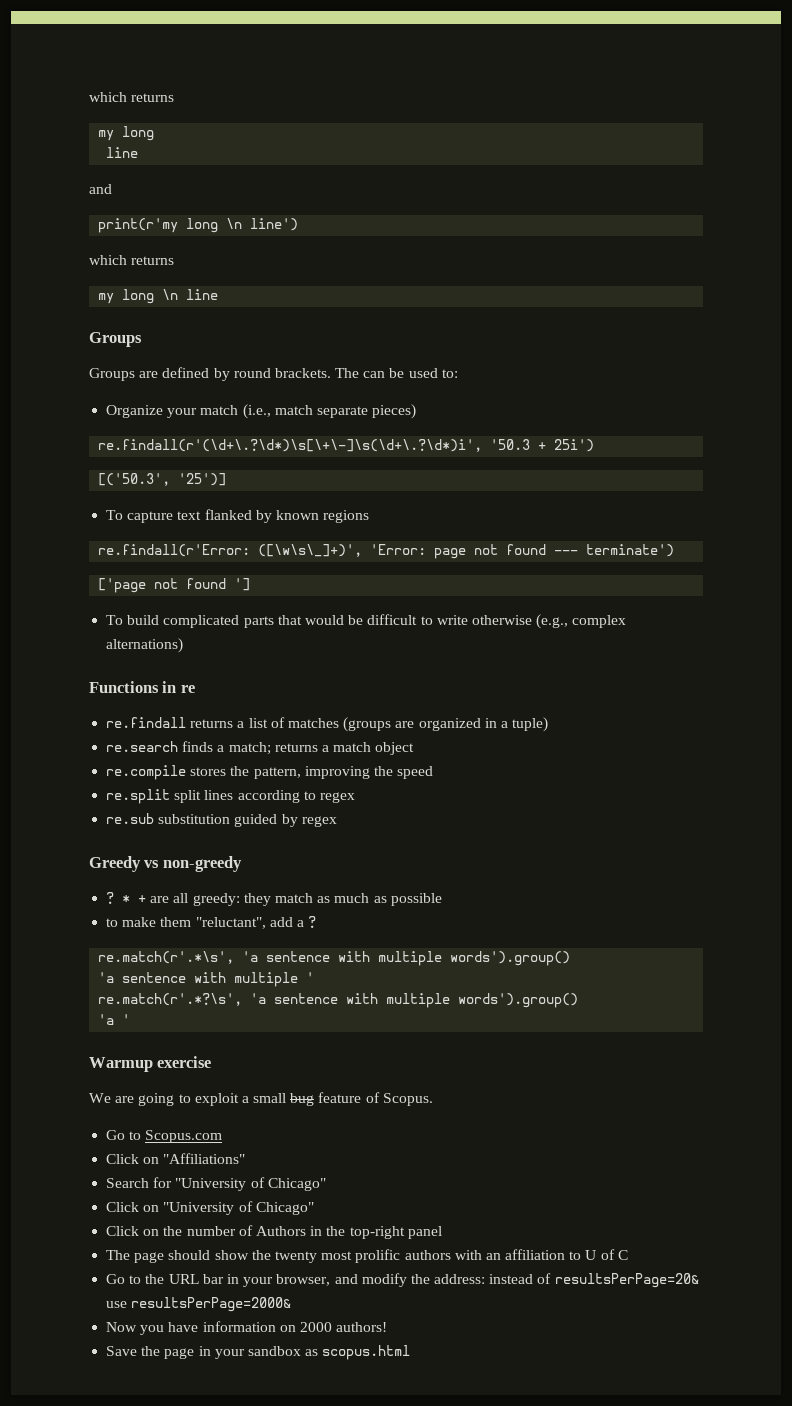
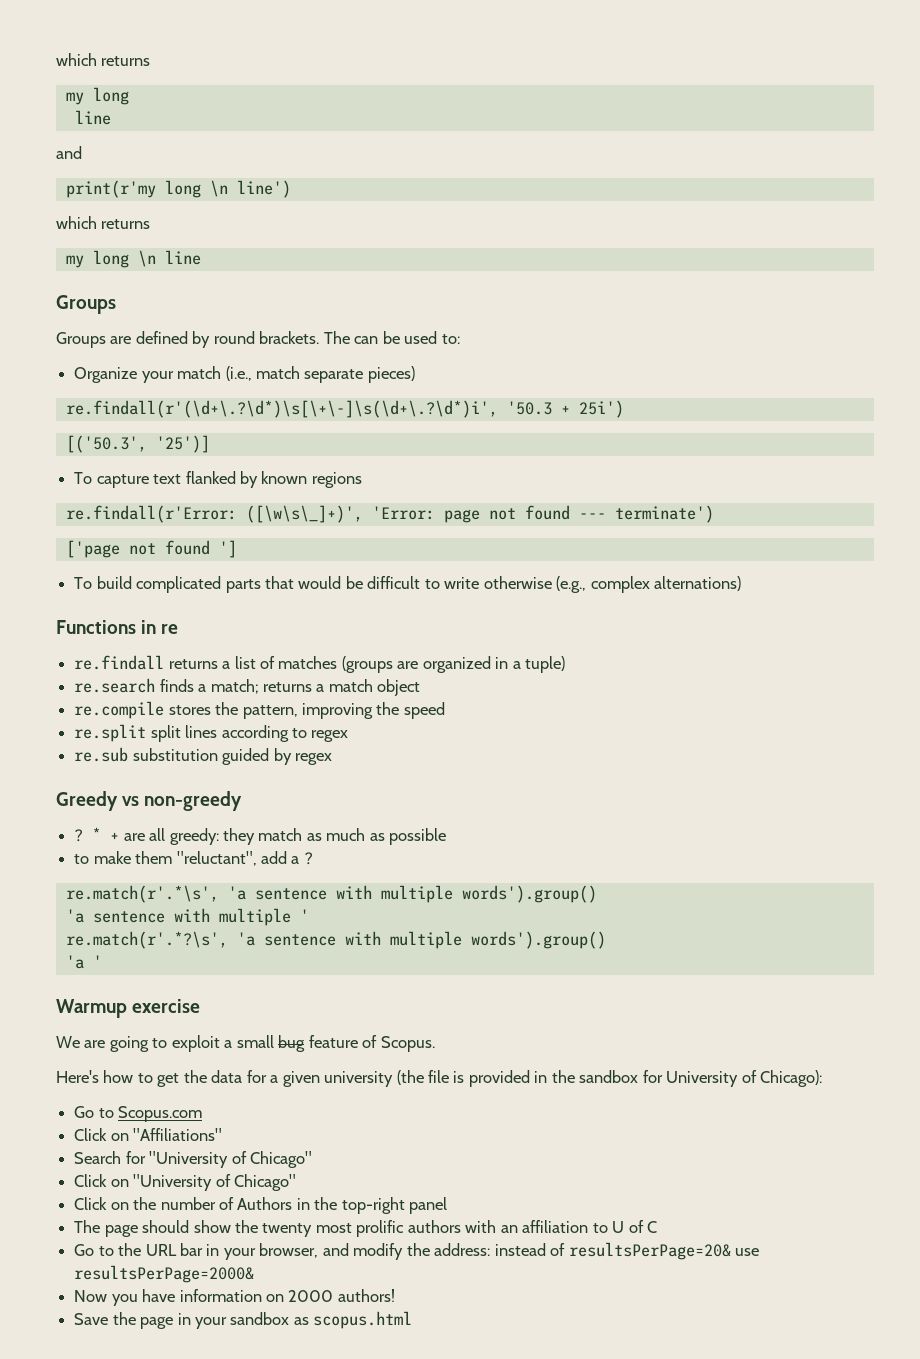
(433, 1099) none -> [56,1070,823,1087] // Here's how to get the data for a given university (the file is provided in the sandbox for University of Chicago):

